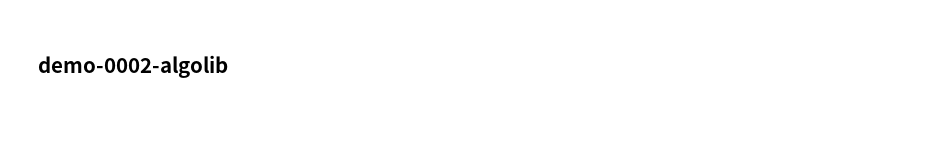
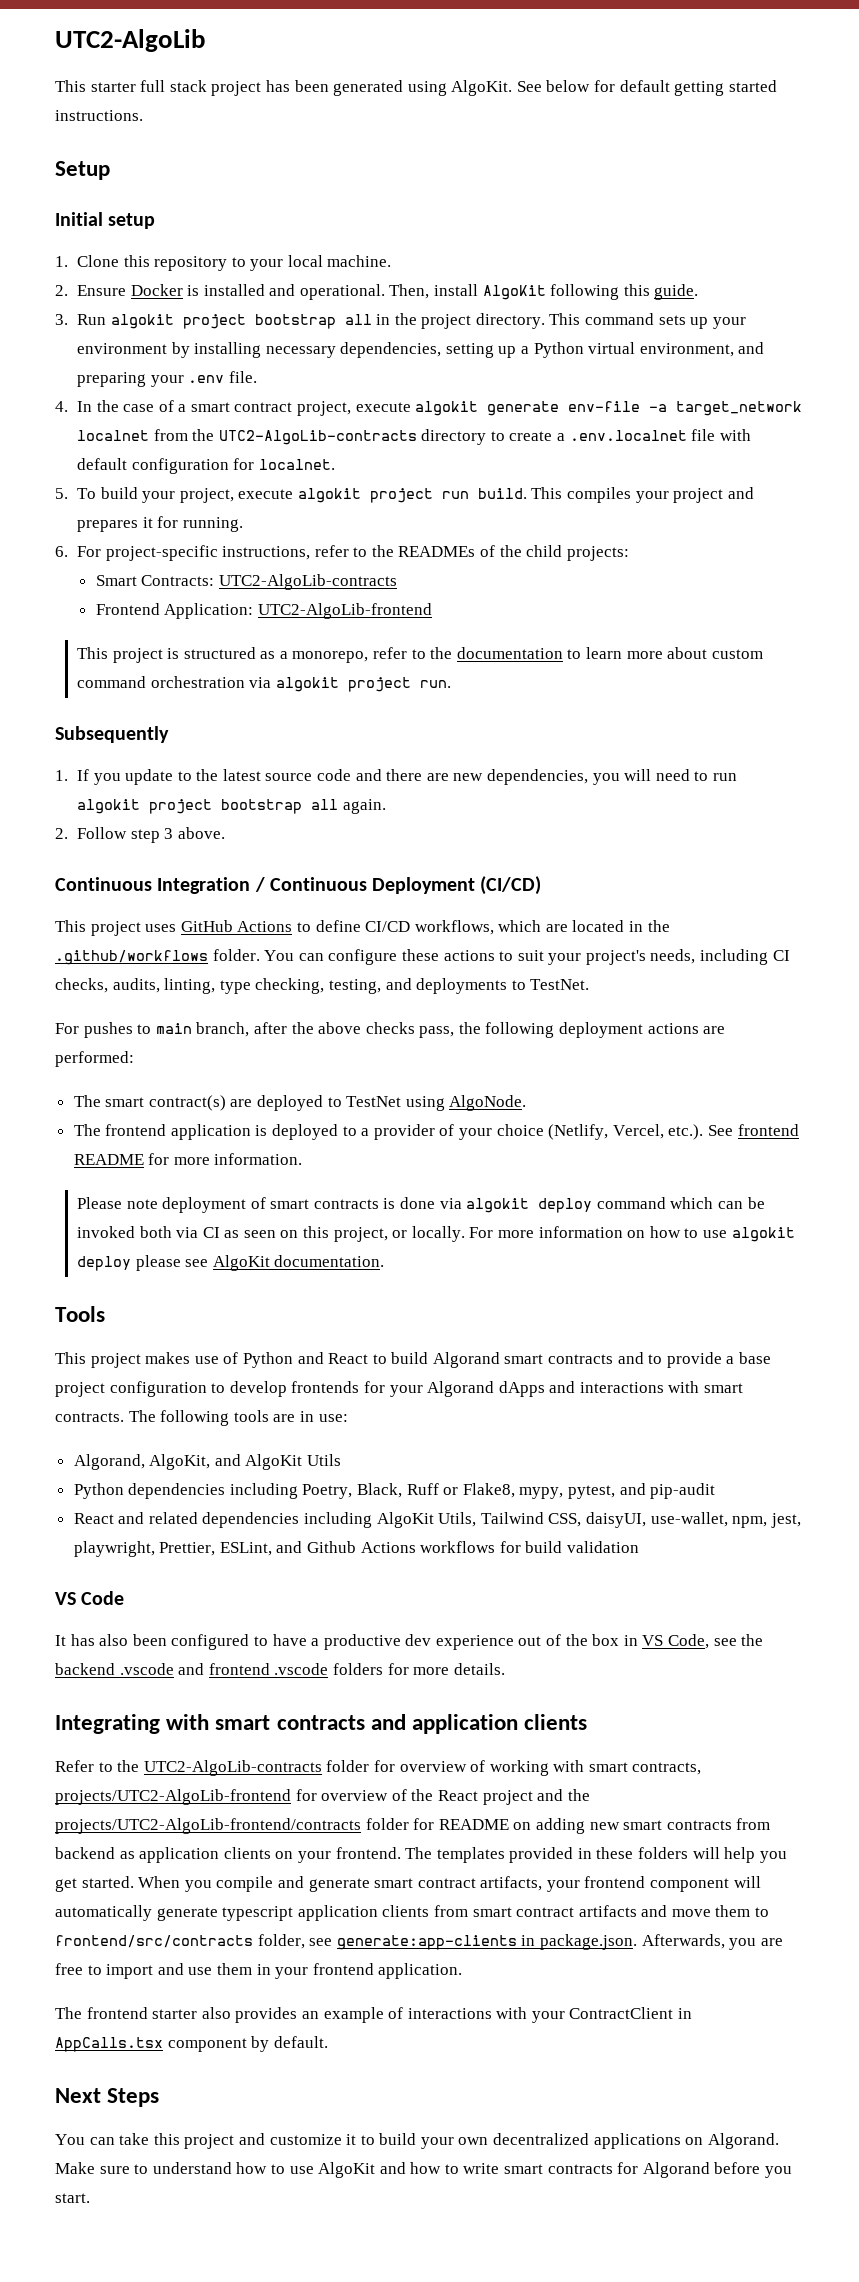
[38,55,228,78] demo-0002-algolib -> [55,29,205,52] [55,80,777,96] [55,110,143,121] [55,161,110,180] [55,212,156,229] [55,255,392,271] [55,284,699,300] [55,313,746,329] [76,342,765,358] [76,371,257,387] [55,400,803,416] [76,429,751,445] [76,458,335,474] [55,487,754,503] [76,516,243,532] [55,545,629,561] [95,574,397,590] [95,603,432,619] [76,647,763,663] [76,676,451,692] [55,726,169,743] [55,769,737,785] [76,799,386,814] [55,827,225,843] [55,876,542,895] [55,920,670,936] [55,949,790,965] [55,978,590,994] [55,1022,726,1038] [55,1051,134,1067] [73,1095,527,1111] [73,1124,799,1140] [73,1153,303,1165] [76,1197,765,1213] [76,1226,795,1242] [76,1255,385,1271] [55,1306,105,1322] [55,1352,772,1368] [55,1381,744,1397] [55,1410,348,1426] [73,1454,342,1470] [73,1483,716,1499] [73,1512,801,1528] [73,1541,640,1557] [55,1591,125,1605] [55,1634,764,1650] [55,1663,505,1675] [55,1714,588,1734] [55,1760,702,1776] [55,1789,590,1805] [55,1818,771,1834] [55,1847,787,1863] [55,1876,761,1892] [55,1905,770,1921] [55,1934,783,1950] [55,1963,463,1979] [55,2007,693,2023] [55,2036,328,2052] [55,2088,160,2107] [55,2133,779,2149] [55,2162,793,2178] [55,2193,90,2203] UTC2-AlgoLib // This starter full stack project has been generated using AlgoKit. See below for default getting started instructions. // Setup // Initial setup // 1. Clone this repository to your local machine. // 2. Ensure Docker is installed and operational. Then, install AlgoKit following this guide. // 3. Run algokit project bootstrap all in the project directory. This command sets up your environment by installing necessary dependencies, setting up a Python virtual environment, and preparing your .env file. // 4. In the case of a smart contract project, execute algokit generate env-file -a target_network localnet from the UTC2-AlgoLib-contracts directory to create a .env.localnet file with default configuration for localnet. // 5. To build your project, execute algokit project run build. This compiles your project and prepares it for running. // 6. For project-specific instructions, refer to the READMEs of the child projects: // Smart Contracts: UTC2-AlgoLib-contracts // Frontend Application: UTC2-AlgoLib-frontend // This project is structured as a monorepo, refer to the documentation to learn more about custom command orchestration via algokit project run. // Subsequently // 1. If you update to the latest source code and there are new dependencies, you will need to run algokit project bootstrap all again. // 2. Follow step 3 above. // Continuous Integration / Continuous Deployment (CI/CD) // This project uses GitHub Actions to define CI/CD workflows, which are located in the .github/workflows folder. You can configure these actions to suit your project's needs, including CI checks, audits, linting, type checking, testing, and deployments to TestNet. // For pushes to main branch, after the above checks pass, the following deployment actions are performed: // The smart contract(s) are deployed to TestNet using AlgoNode. // The frontend application is deployed to a provider of your choice (Netlify, Vercel, etc.). See frontend README for more information. // Please note deployment of smart contracts is done via algokit deploy command which can be invoked both via CI as seen on this project, or locally. For more information on how to use algokit deploy please see AlgoKit documentation. // Tools // This project makes use of Python and React to build Algorand smart contracts and to provide a base project configuration to develop frontends for your Algorand dApps and interactions with smart contracts. The following tools are in use: // Algorand, AlgoKit, and AlgoKit Utils // Python dependencies including Poetry, Black, Ruff or Flake8, mypy, pytest, and pip-audit // React and related dependencies including AlgoKit Utils, Tailwind CSS, daisyUI, use-wallet, npm, jest, playwright, Prettier, ESLint, and Github Actions workflows for build validation // VS Code // It has also been configured to have a productive dev experience out of the box in VS Code, see the backend .vscode and frontend .vscode folders for more details. // Integrating with smart contracts and application clients // Refer to the UTC2-AlgoLib-contracts folder for overview of working with smart contracts, projects/UTC2-AlgoLib-frontend for overview of the React project and the projects/UTC2-AlgoLib-frontend/contracts folder for README on adding new smart contracts from backend as application clients on your frontend. The templates provided in these folders will help you get started. When you compile and generate smart contract artifacts, your frontend component will automatically generate typescript application clients from smart contract artifacts and move them to frontend/src/contracts folder, see generate:app-clients in package.json. Afterwards, you are free to import and use them in your frontend application. // The frontend starter also provides an example of interactions with your ContractClient in AppCalls.tsx component by default. // Next Steps // You can take this project and customize it to build your own decentralized applications on Algorand. Make sure to understand how to use AlgoKit and how to write smart contracts for Algorand before you start.

